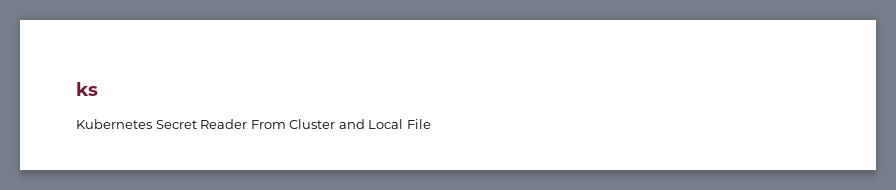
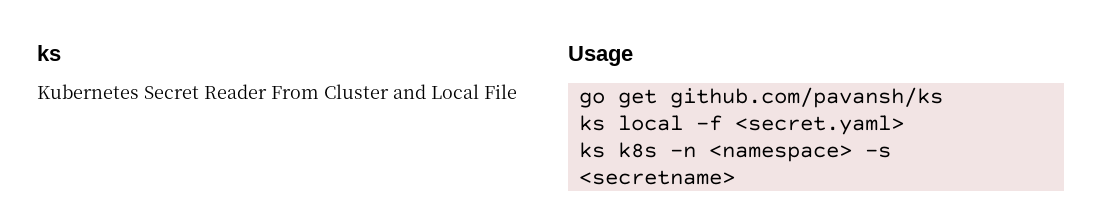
(431, 124) none -> [568,46,633,66] [578,87,943,108] [578,115,904,135] [578,142,891,162] [578,170,735,185] // Usage // go get github.com/pavansh/ks // ks local -f <secret.yaml> // ks k8s -n <namespace> -s <secretname>

